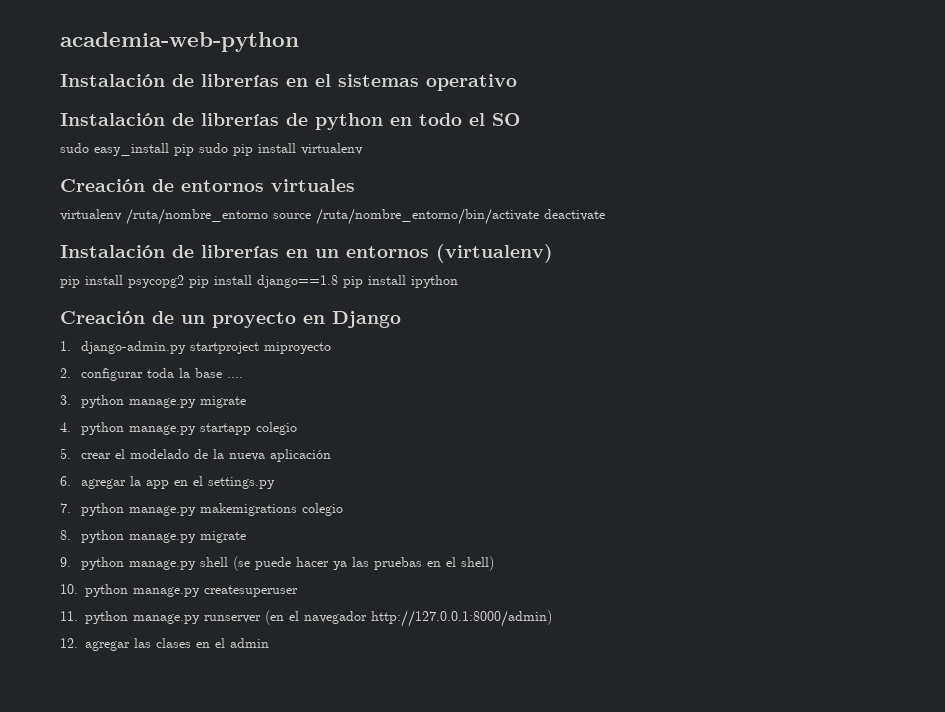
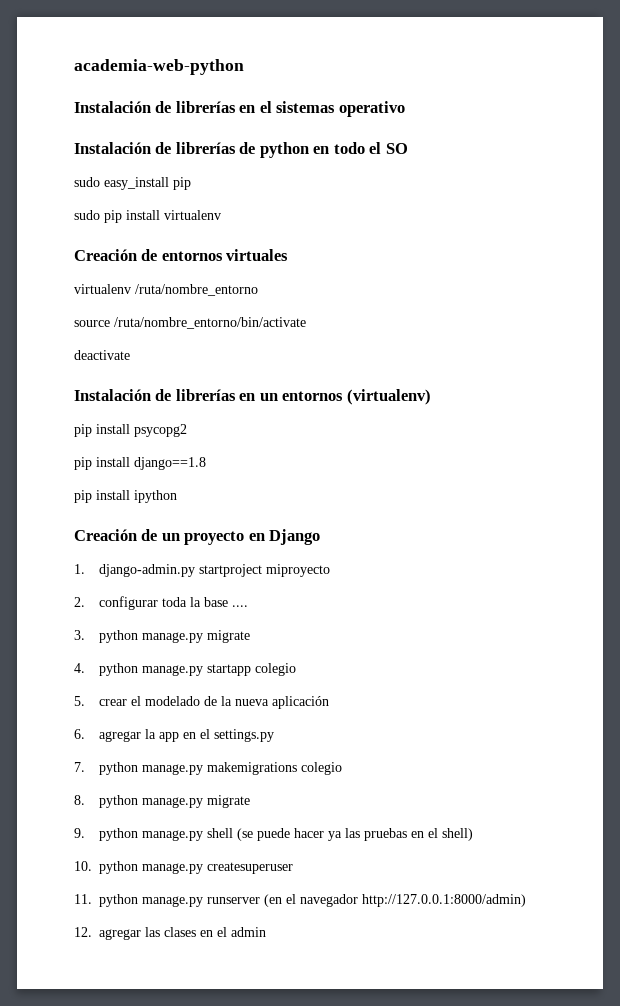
(194, 150) none -> (191, 183) //
(268, 216) none -> (258, 290) //
(539, 216) none -> (306, 323) //
(184, 281) none -> (187, 430) //
(338, 281) none -> (206, 463) //

